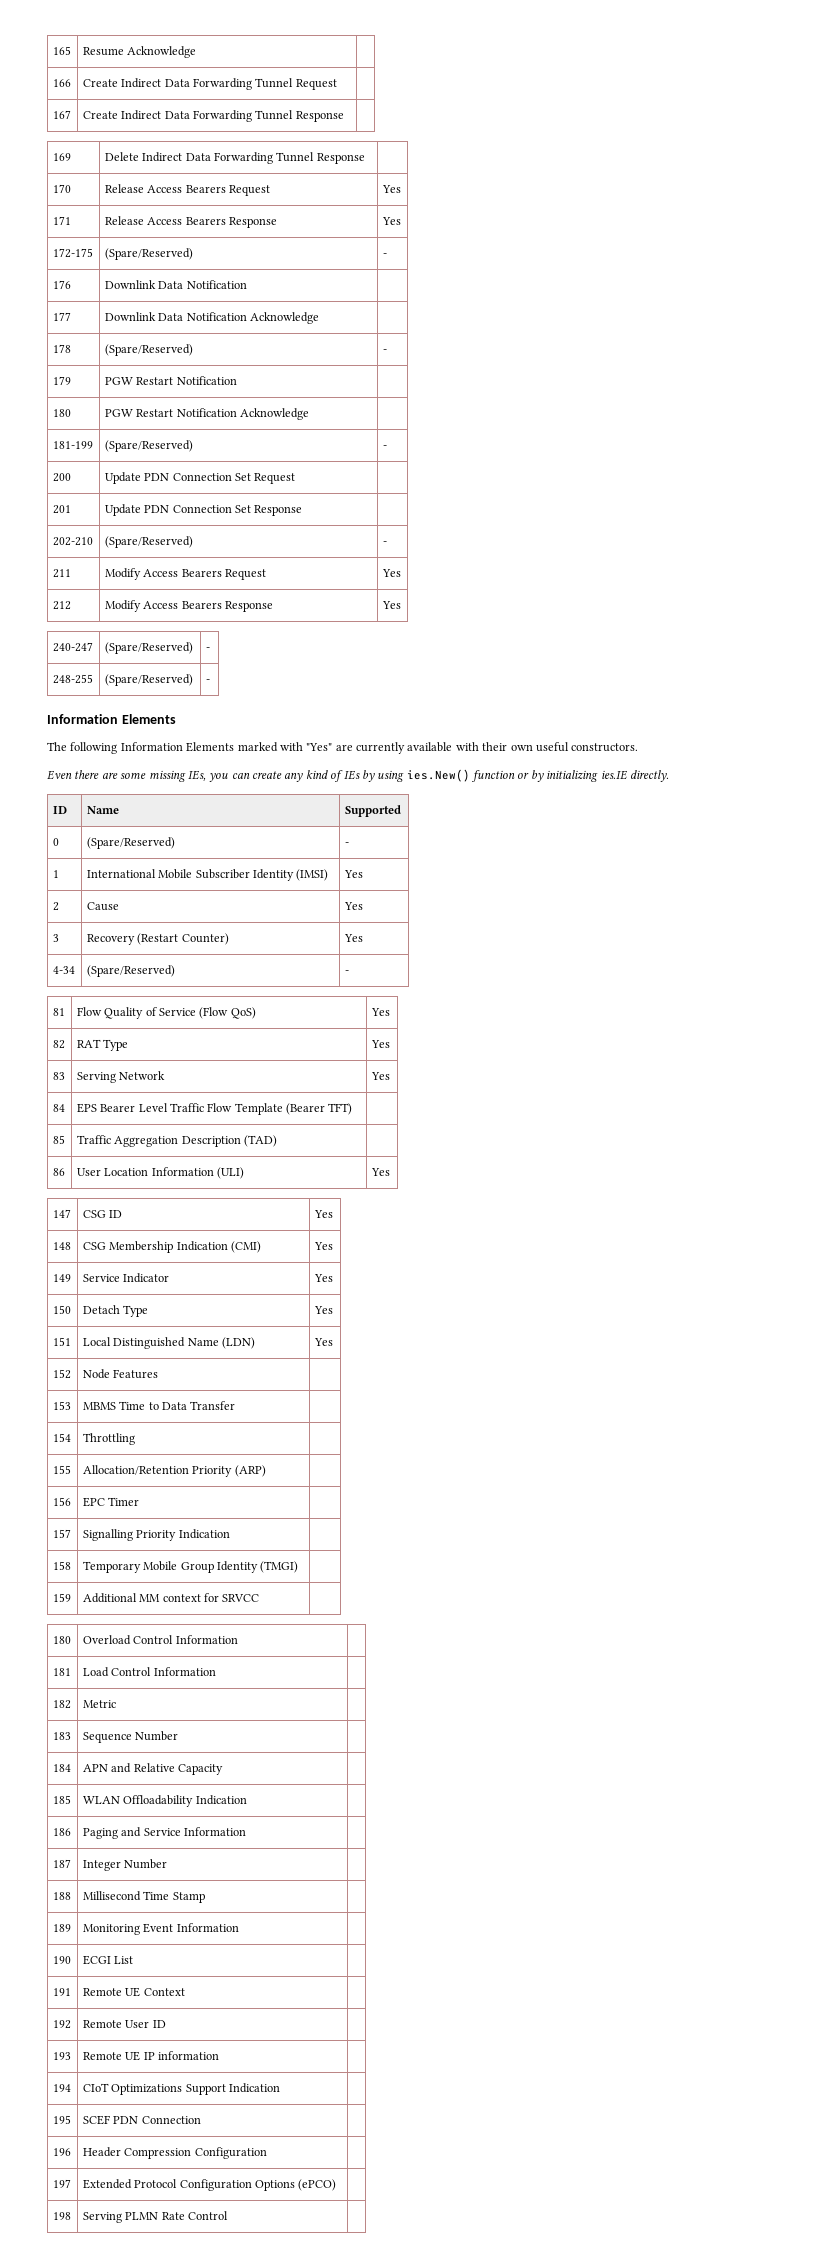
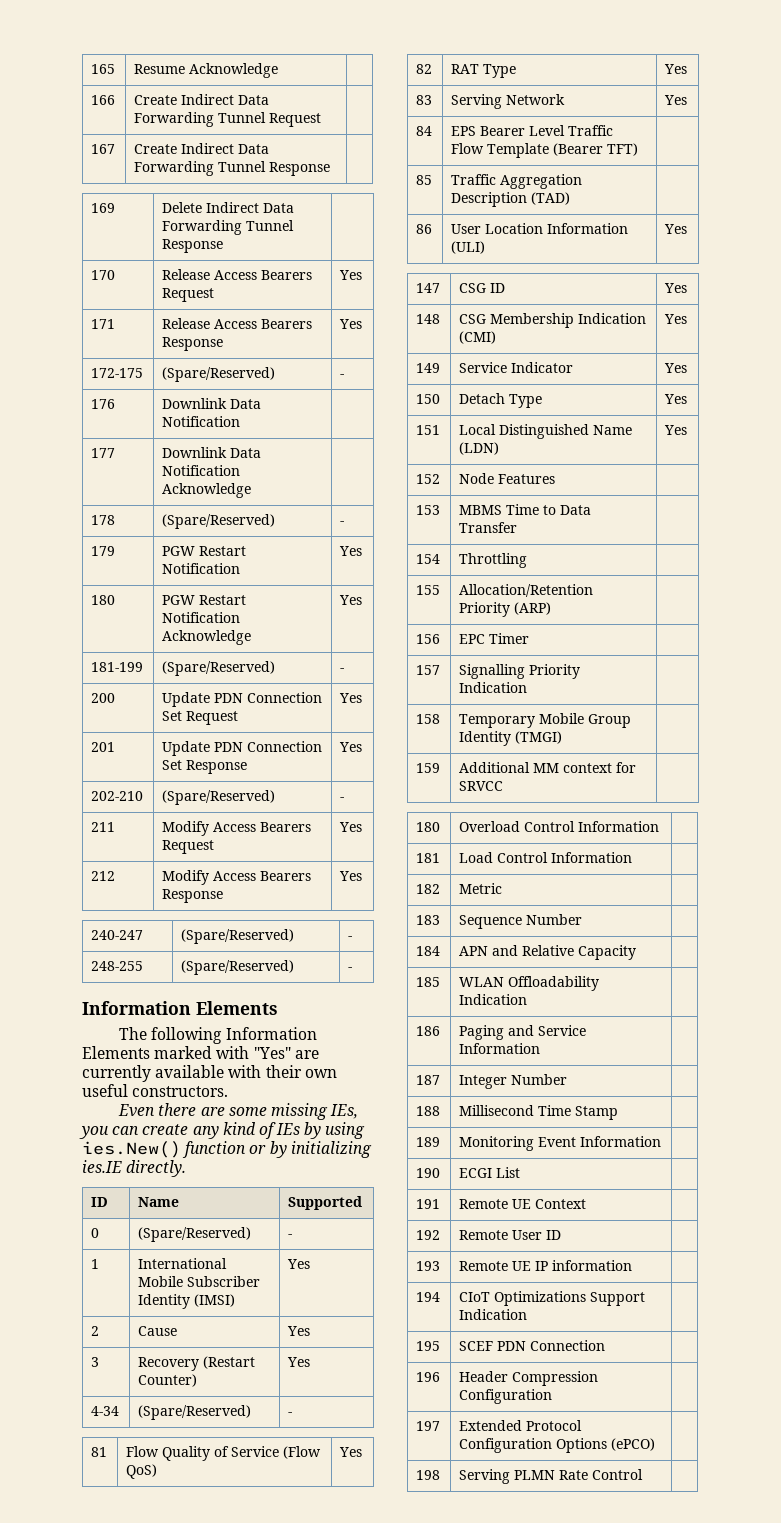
(237, 380) none -> [339,546,363,556] Yes
(309, 414) none -> [339,595,363,605] Yes
(296, 478) none -> [339,693,363,703] Yes
(303, 510) none -> [339,742,363,752] Yes

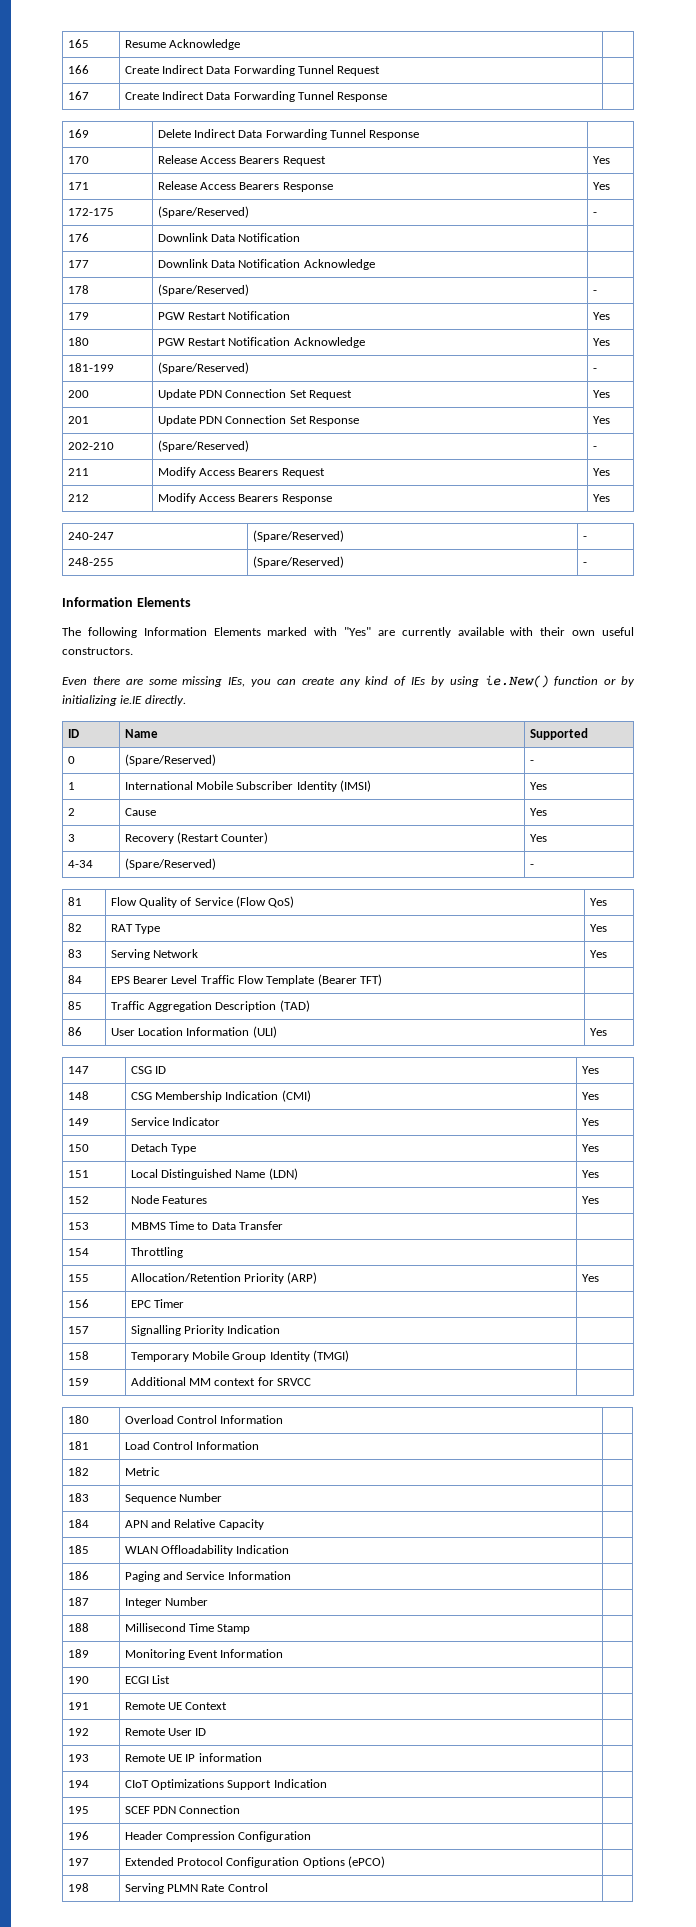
[82,1141,181,1158] ies.New() -> [484,675,549,688] ie.New()
[82,1160,122,1173] ies.IE -> [120,695,143,704] ie.IE
(556, 479) none -> [581,1196,599,1204] Yes
(552, 608) none -> [581,1274,599,1282] Yes

